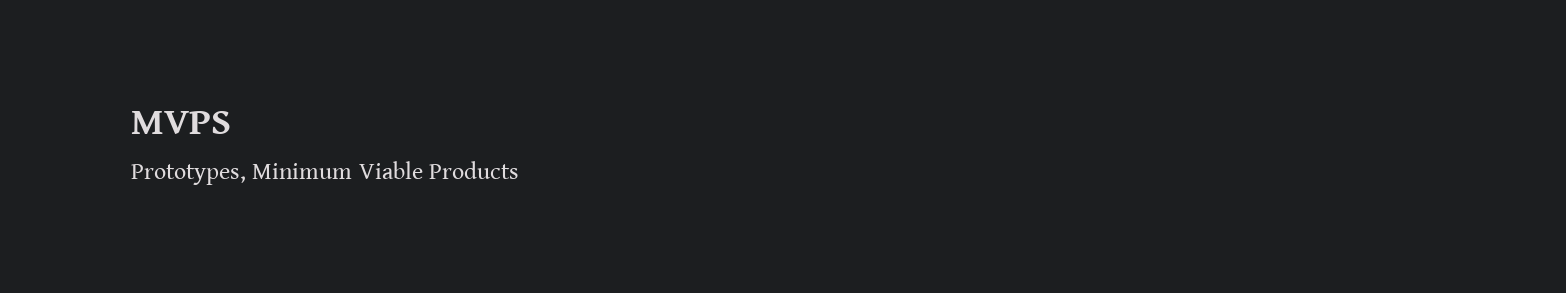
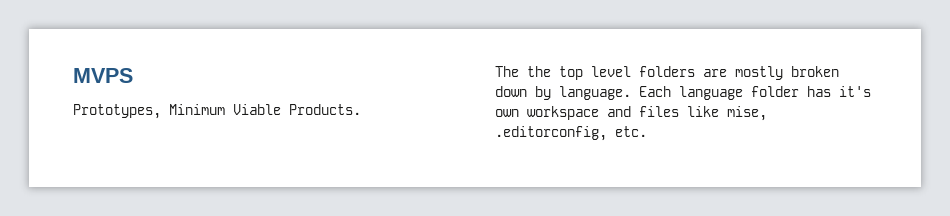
[429,161,520,179] Products -> [289,104,361,115] [495,66,839,80] [495,86,871,100] [495,106,767,121] [495,126,647,141] Products. // The the top level folders are mostly broken down by language. Each language folder has it's own workspace and files like mise, .editorconfig, etc.

